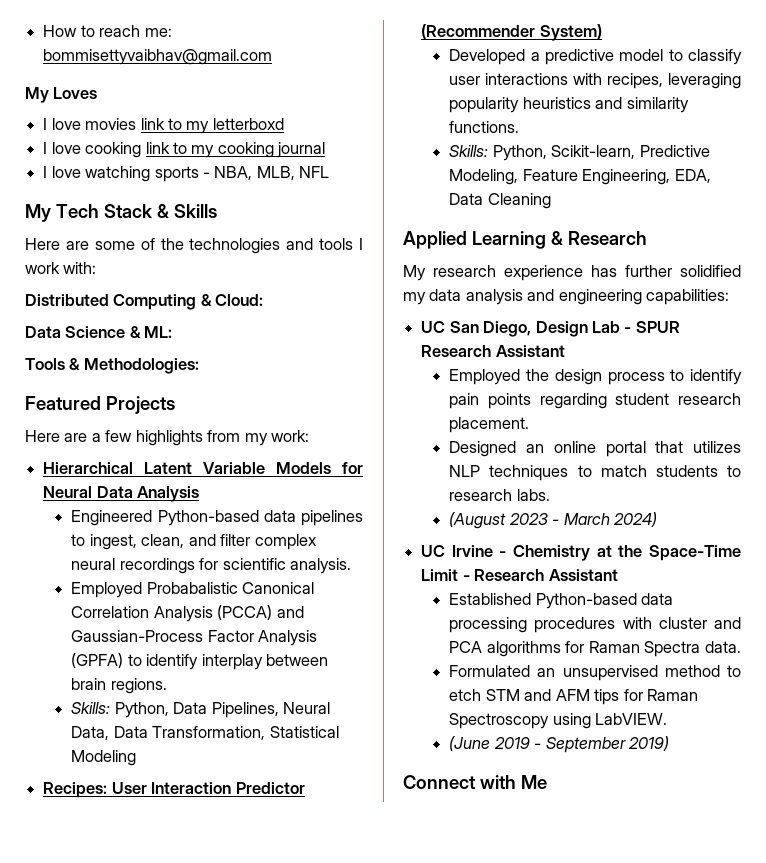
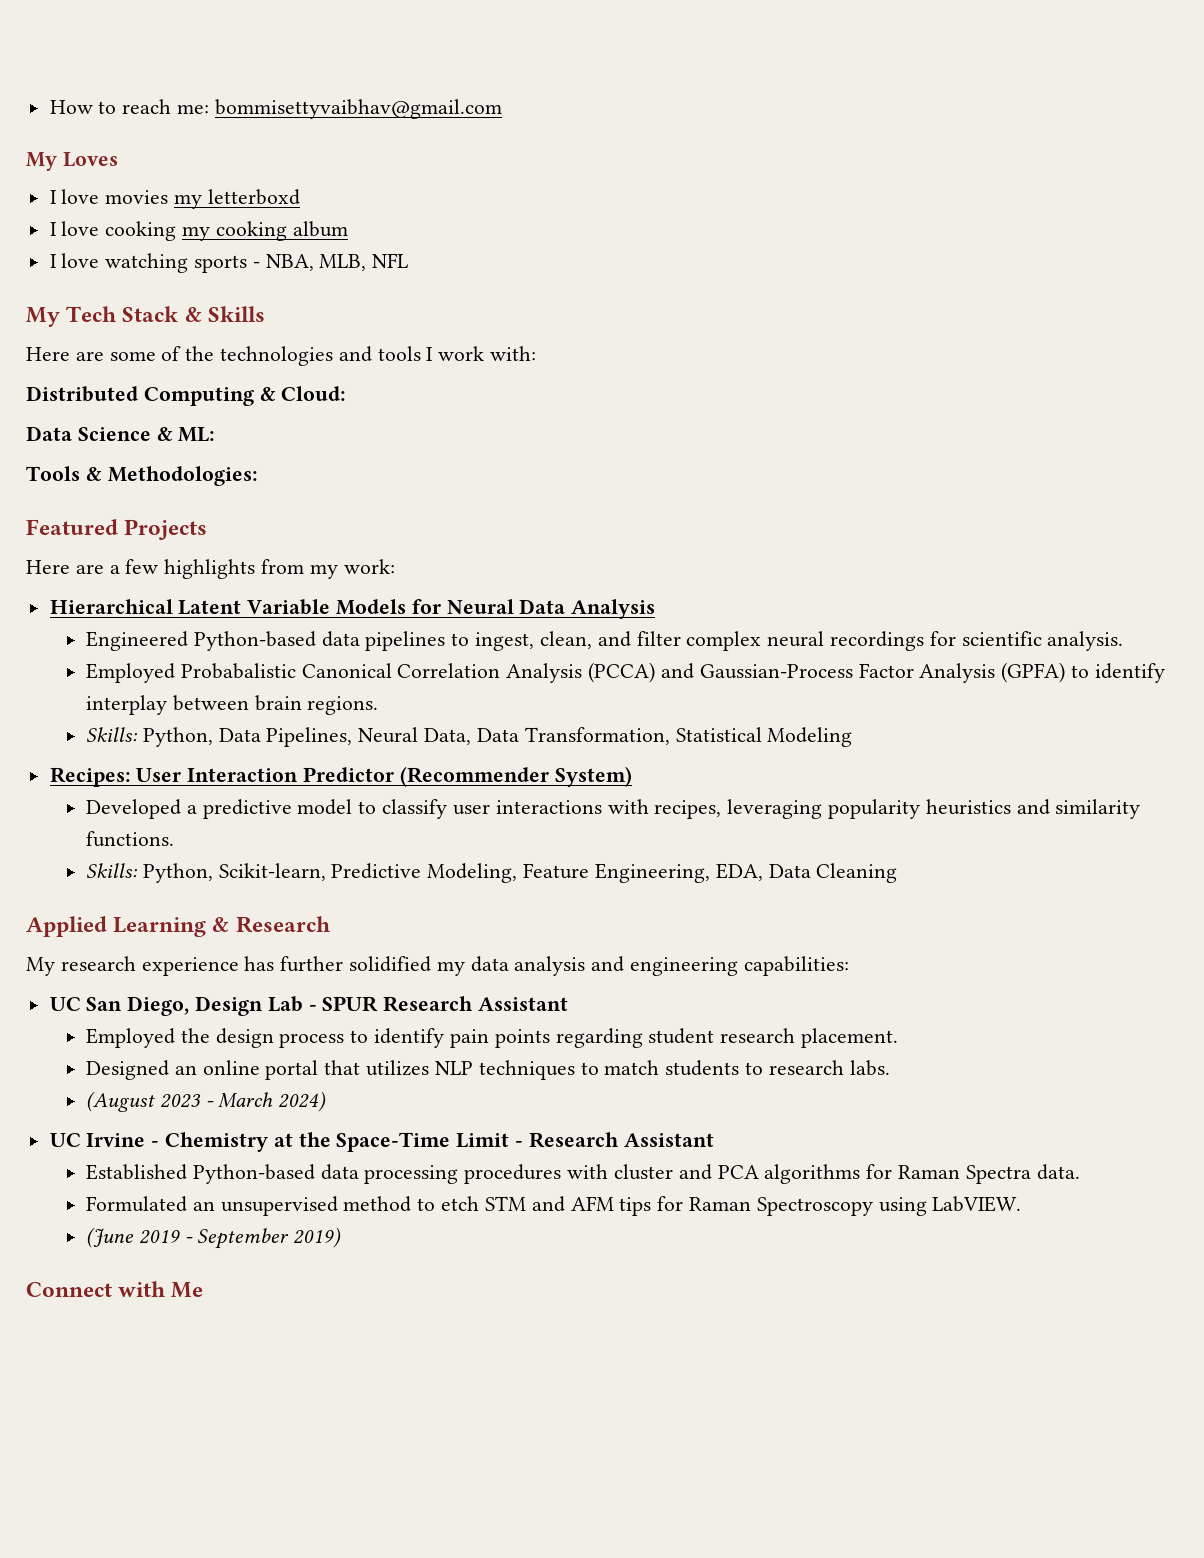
[140,118,182,130] link to -> (169, 197) none
[145,142,187,154] link to -> (177, 231) none
[277,142,326,158] journal -> [292,221,348,237] album

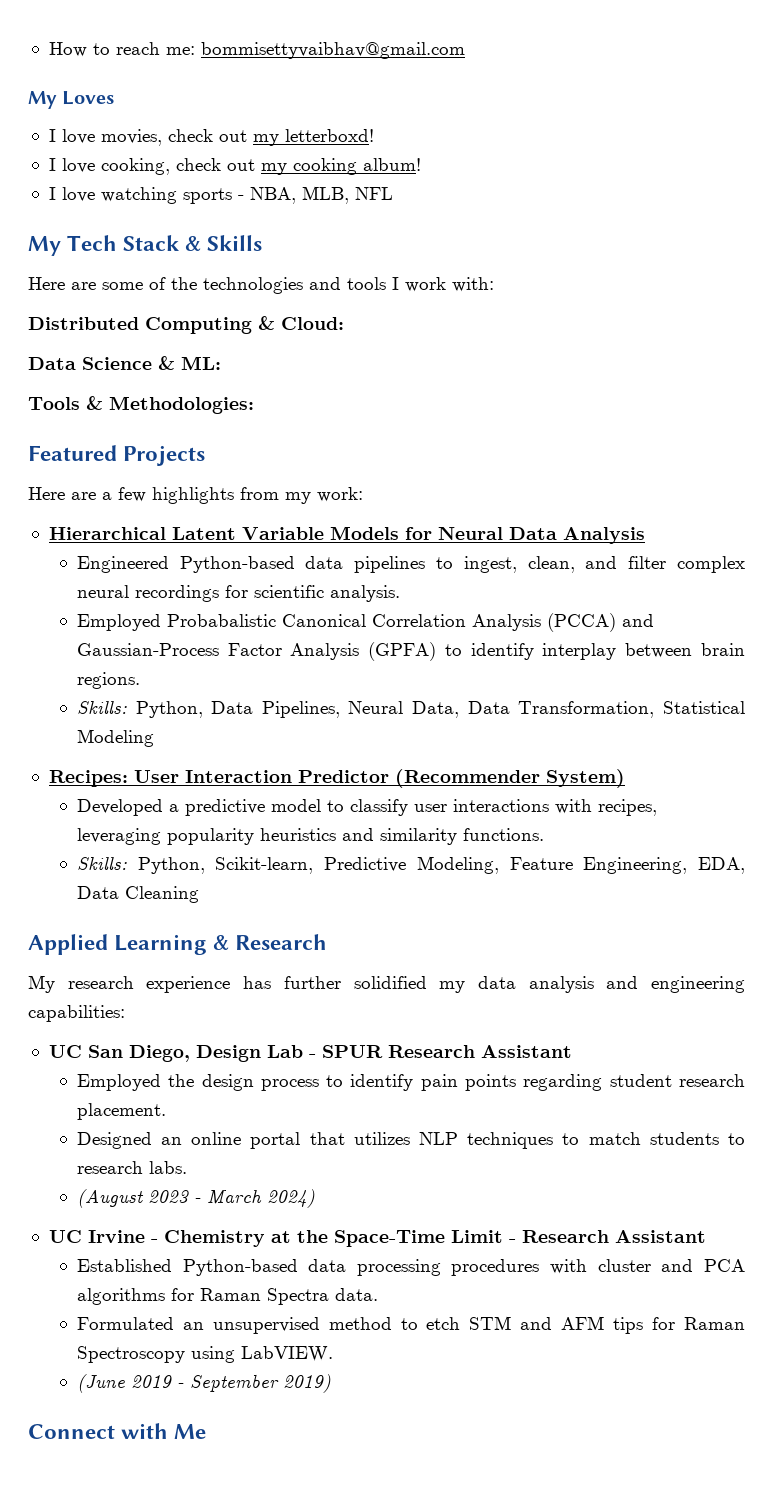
[105,189,300,209] [49,221,177,241] movies my letterboxd // I love cooking -> [100,129,374,146] [48,158,255,175] movies, check out my letterboxd! // I love cooking, check out
[292,221,348,237] album -> [362,158,421,171] album!

